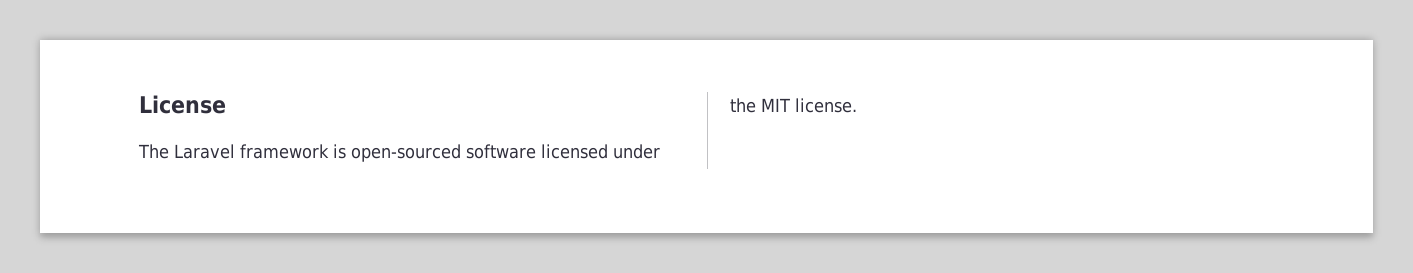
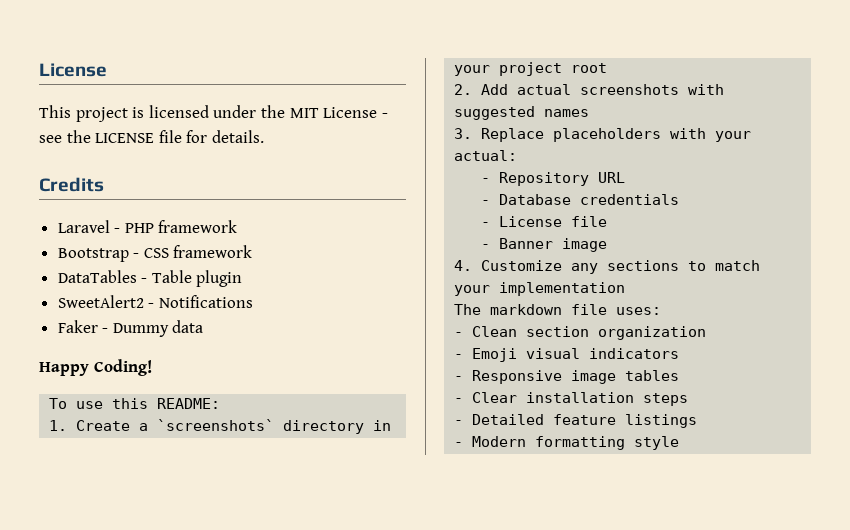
[138,144,660,162] [730,98,857,113] The Laravel framework is open-sourced software licensed under the MIT license. -> [39,105,388,122] [39,130,264,143] [39,177,104,192] [57,220,238,233] [57,245,253,262] [57,270,243,287] [57,295,253,308] [57,320,204,337] [39,359,152,376] [49,398,221,409] [49,419,392,434] [454,62,608,76] [454,84,725,95] [454,106,590,120] [454,128,752,142] [454,150,518,161] [481,172,626,186] [481,194,680,205] [481,216,608,227] [481,238,608,252] [454,260,761,274] [454,282,626,296] [454,304,662,315] [454,326,707,340] [454,348,680,362] [454,370,680,384] [454,392,689,406] [454,414,698,428] [454,436,680,450] This project is licensed under the MIT License - see the LICENSE file for details. // Credits // Laravel - PHP framework // Bootstrap - CSS framework // DataTables - Table plugin // SweetAlert2 - Notifications // Faker - Dummy data // Happy Coding! // To use this README: // 1. Create a `screenshots` directory in your project root // 2. Add actual screenshots with suggested names // 3. Replace placeholders with your actual: // - Repository URL // - Database credentials // - License file // - Banner image // 4. Customize any sections to match your implementation // The markdown file uses: // - Clean section organization // - Emoji visual indicators // - Responsive image tables // - Clear installation steps // - Detailed feature listings // - Modern formatting style

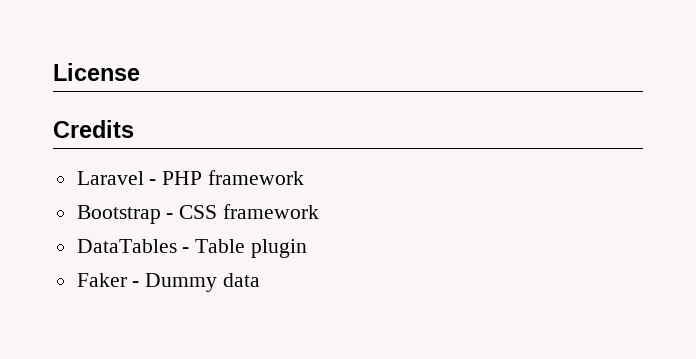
[39,63,107,77] [39,105,388,122] [39,130,264,143] License // This project is licensed under the MIT License - see the LICENSE file for details. -> [53,63,140,81] License
[57,295,253,308] // SweetAlert2 - Notifications -> (308, 248) none
[39,359,152,376] [49,398,221,409] [49,419,392,434] [454,62,608,76] [454,84,725,95] [454,106,590,120] [454,128,752,142] [454,150,518,161] [481,172,626,186] [481,194,680,205] [481,216,608,227] [481,238,608,252] [454,260,761,274] [454,282,626,296] [454,304,662,315] [454,326,707,340] [454,348,680,362] [454,370,680,384] [454,392,689,406] [454,414,698,428] [454,436,680,450] // Happy Coding! // To use this README: // 1. Create a `screenshots` directory in your project root // 2. Add actual screenshots with suggested names // 3. Replace placeholders with your actual: // - Repository URL // - Database credentials // - License file // - Banner image // 4. Customize any sections to match your implementation // The markdown file uses: // - Clean section organization // - Emoji visual indicators // - Responsive image tables // - Clear installation steps // - Detailed feature listings // - Modern formatting style -> (261, 280) none

